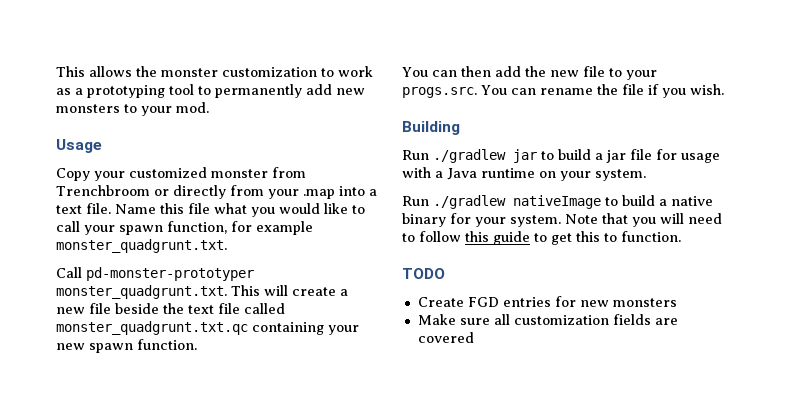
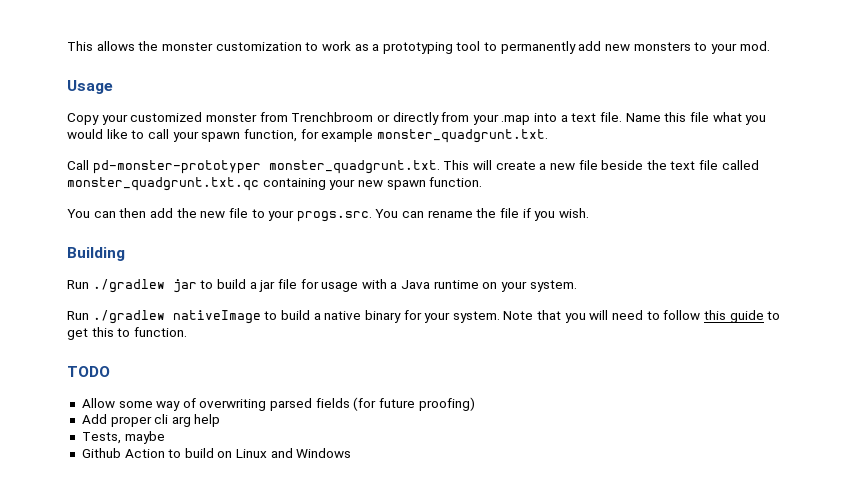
[417,296,677,307] [417,314,678,325] [417,332,474,343] Create FGD entries for new monsters // Make sure all customization fields are covered -> [81,397,475,411] [81,414,221,427] [81,431,165,444] [81,448,352,458] Allow some way of overwriting parsed fields (for future proofing) // Add proper cli arg help // Tests, maybe // Github Action to build on Linux and Windows

